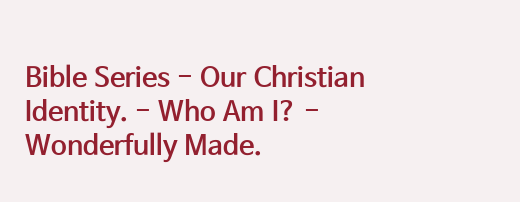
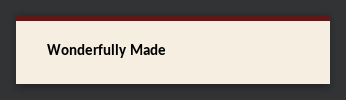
[25,64,365,88] [25,99,320,129] [25,132,263,163] Bible Series - Our Christian Identity. - Who Am I? - Wonderfully Made. -> [47,44,167,58] Wonderfully Made

